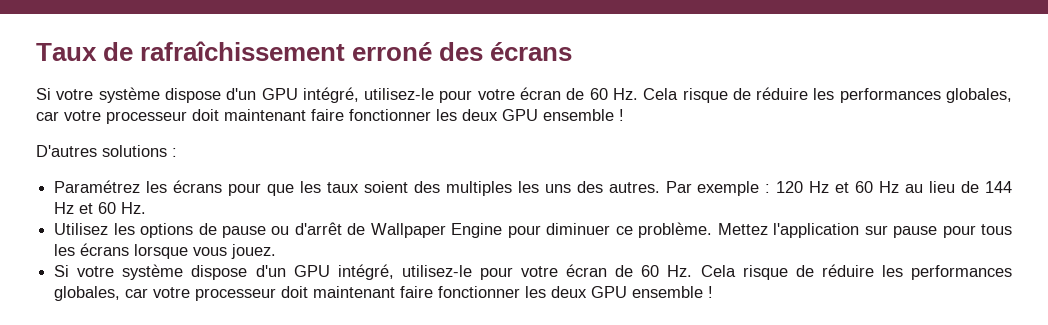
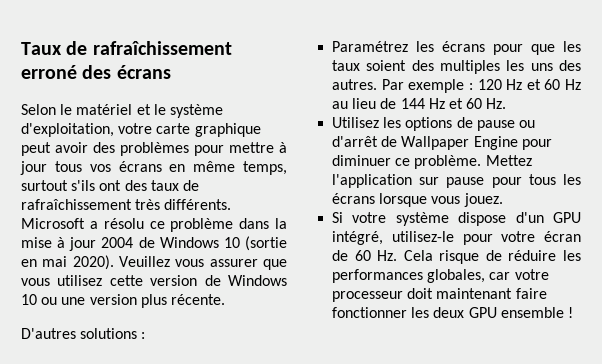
[36,87,1012,103] [36,109,624,124] Si votre système dispose d'un GPU intégré, utilisez-le pour votre écran de 60 Hz. Cela risque de réduire les performances globales, car votre processeur doit maintenant faire fonctionner les deux GPU ensemble ! -> [21,104,223,118] [21,123,261,137] [21,142,287,156] [20,161,287,175] [21,180,199,191] [21,199,232,210] [21,218,287,232] [21,236,287,251] [21,255,287,270] [21,275,287,286] [21,294,225,308] Selon le matériel et le système d'exploitation, votre carte graphique peut avoir des problèmes pour mettre à jour tous vos écrans en même temps, surtout s'ils ont des taux de rafraîchissement très différents. Microsoft a résolu ce problème dans la mise à jour 2004 de Windows 10 (sortie en mai 2020). Veuillez vous assurer que vous utilisez cette version de Windows 10 ou une version plus récente.

